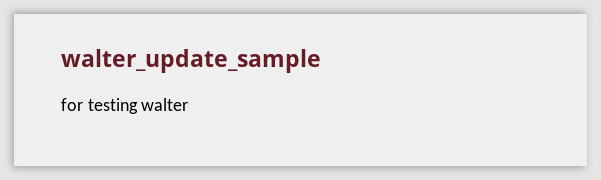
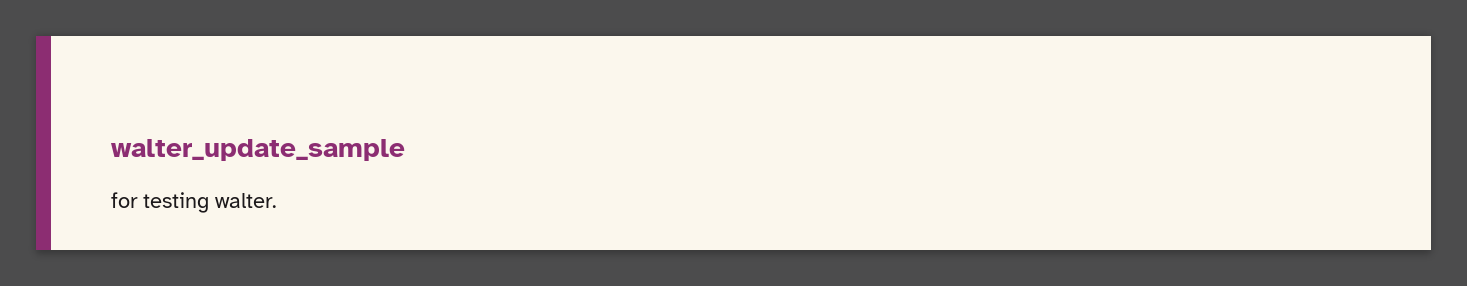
[141,98,189,111] walter -> [215,193,277,208] walter.

